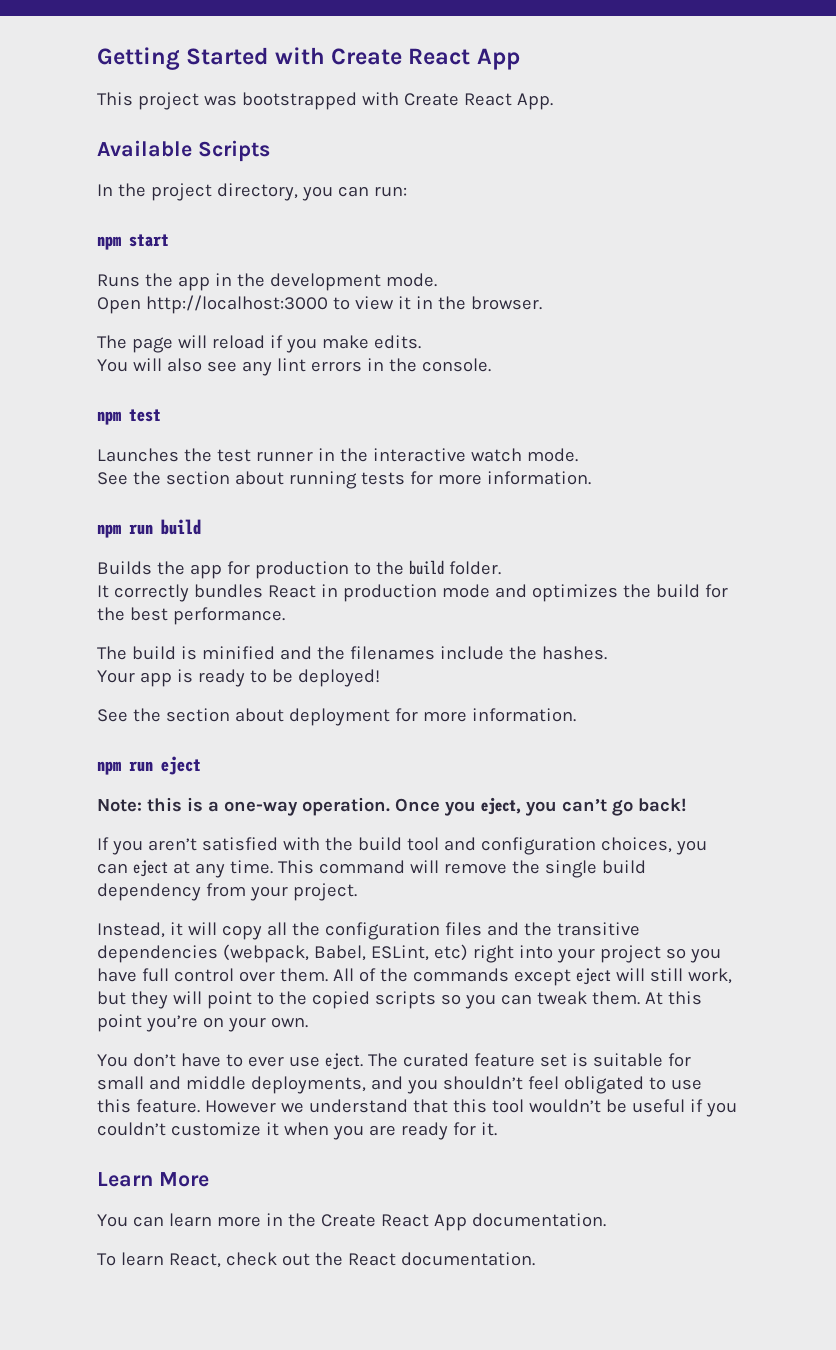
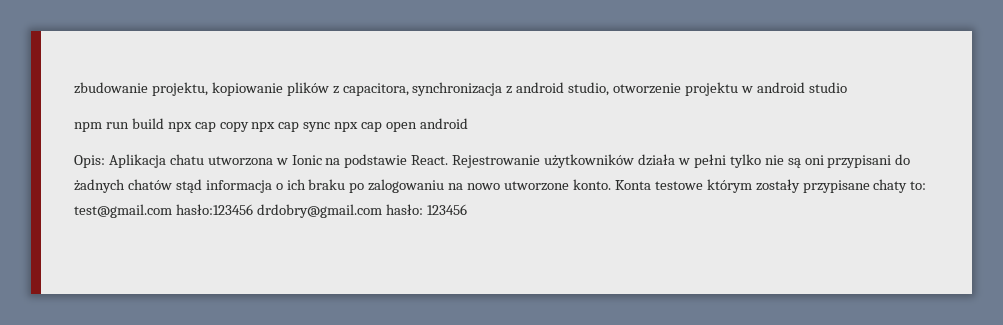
[97,47,520,70] [97,92,553,110] [97,140,270,162] [97,183,407,201] [97,234,169,250] [97,273,437,291] [97,295,542,314] [97,335,421,353] [97,358,491,376] [97,409,161,425] [97,448,578,462] [97,471,591,489] [97,519,201,538] [97,560,501,579] [97,584,728,602] [97,607,285,625] [97,646,607,660] [97,669,380,687] [97,708,576,726] [97,756,201,775] [97,797,686,816] [97,837,707,855] [97,860,646,878] [97,883,357,901] [97,922,640,940] [97,944,721,963] [97,968,732,986] [97,991,702,1009] [97,1014,308,1032] [97,1053,691,1070] [97,1076,702,1094] [97,1099,737,1117] [97,1122,497,1140] [97,1172,209,1187] [97,1213,606,1231] [97,1252,535,1268] Getting Started with Create React App // This project was bootstrapped with Create React App. // Available Scripts // In the project directory, you can run: // npm start // Runs the app in the development mode. // Open http://localhost:3000 to view it in the browser. // The page will reload if you make edits. // You will also see any lint errors in the console. // npm test // Launches the test runner in the interactive watch mode. // See the section about running tests for more information. // npm run build // Builds the app for production to the build folder. // It correctly bundles React in production mode and optimizes the build for the best performance. // The build is minified and the filenames include the hashes. // Your app is ready to be deployed! // See the section about deployment for more information. // npm run eject // Note: this is a one-way operation. Once you eject, you can’t go back! // If you aren’t satisfied with the build tool and configuration choices, you can eject at any time. This command will remove the single build dependency from your project. // Instead, it will copy all the configuration files and the transitive dependencies (webpack, Babel, ESLint, etc) right into your project so you have full control over them. All of the commands except eject will still work, but they will point to the copied scripts so you can tweak them. At this point you’re on your own. // You don’t have to ever use eject. The curated feature set is suitable for small and middle deployments, and you shouldn’t feel obligated to use this feature. However we understand that this tool wouldn’t be useful if you couldn’t customize it when you are ready for it. // Learn More // You can learn more in the Create React App documentation. // To learn React, check out the React documentation. -> [74,82,847,96] [74,118,468,132] [74,154,911,168] [74,179,927,193] [74,204,467,218] zbudowanie projektu, kopiowanie plików z capacitora, synchronizacja z android studio, otworzenie projektu w android studio // npm run build npx cap copy npx cap sync npx cap open android // Opis: Aplikacja chatu utworzona w Ionic na podstawie React. Rejestrowanie użytkowników działa w pełni tylko nie są oni przypisani do żadnych chatów stąd informacja o ich braku po zalogowaniu na nowo utworzone konto. Konta testowe którym zostały przypisane chaty to: test@gmail.com hasło:123456 drdobry@gmail.com hasło: 123456

